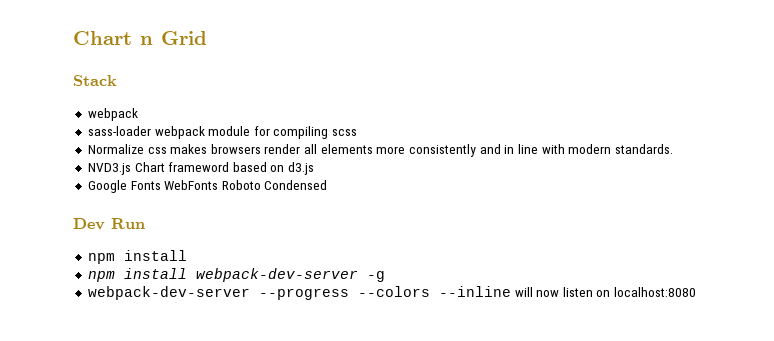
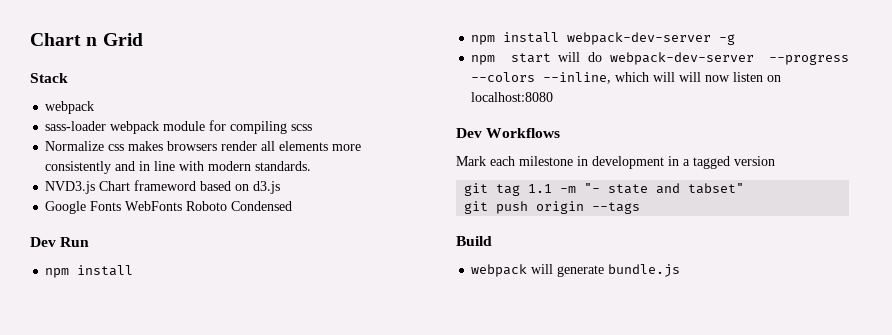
[87,286,511,300] webpack-dev-server --progress --colors --inline -> [471,52,849,65] [471,72,676,84] npm start will do webpack-dev-server --progress --colors --inline, which will
(697, 292) none -> [456,128,561,138] [456,156,775,169] [464,183,745,196] [464,201,641,214] [456,236,492,246] [471,264,681,277] // Dev Workflows // Mark each milestone in development in a tagged version // git tag 1.1 -m "- state and tabset" // git push origin --tags // Build // webpack will generate bundle.js

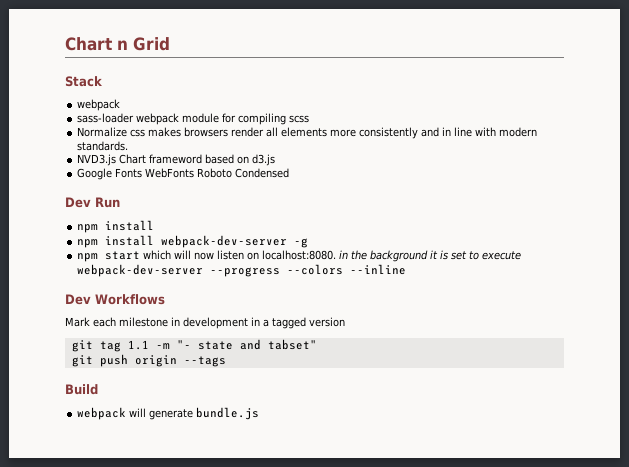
[558,52,849,65] [471,72,612,84] will do webpack-dev-server --progress --colors --inline, -> (141, 255) none
[679,72,702,82] will -> (192, 254) none
[471,92,554,102] localhost:8080 -> [262,250,522,262] [77,264,407,277] localhost:8080. in the background it is set to execute webpack-dev-server --progress --colors --inline

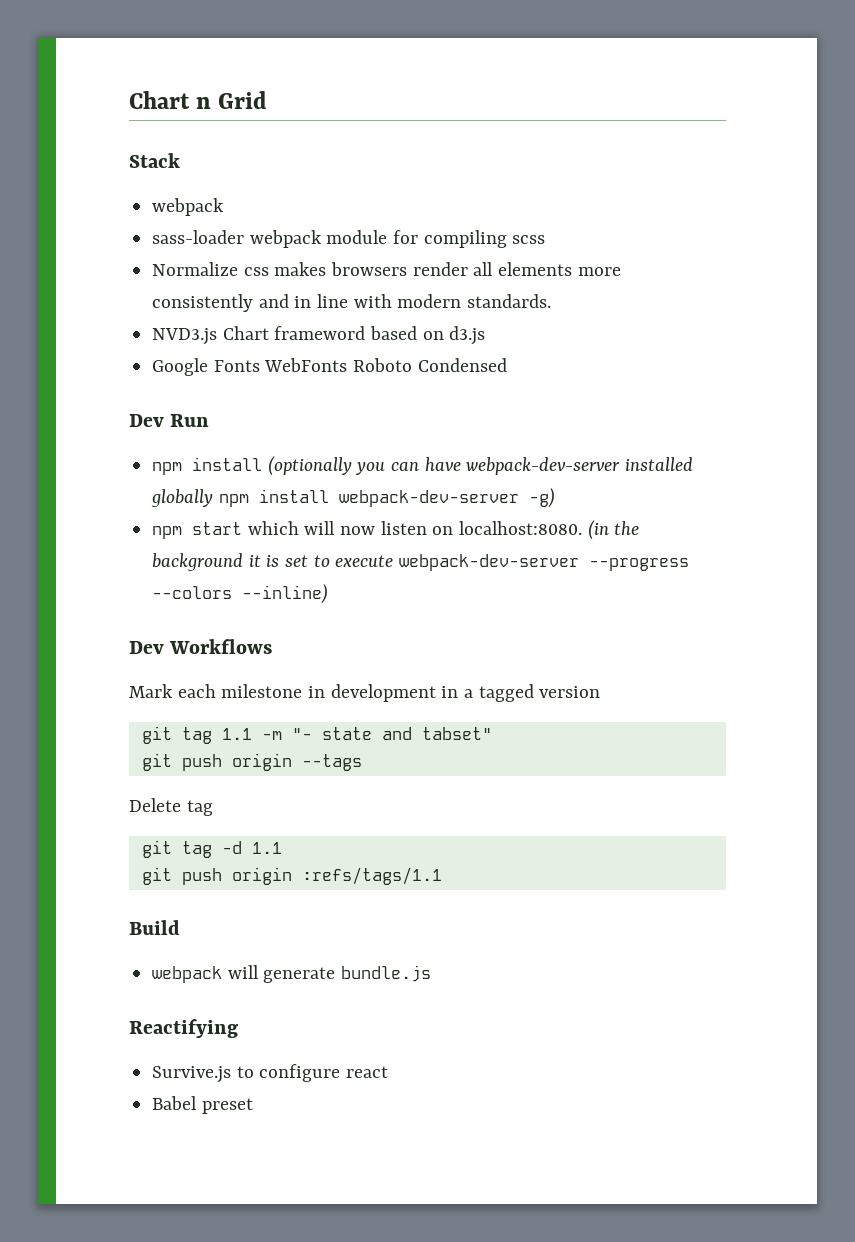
(155, 225) // -> [267,456,694,476] [151,489,214,507] (optionally you can have webpack-dev-server installed globally
[294,238,309,248] -g -> [528,488,555,508] -g)
[339,250,349,259] in -> [587,520,609,540] (in
[350,264,407,275] --inline -> [242,584,329,604] --inline)
(226, 361) none -> [129,798,213,816] [141,840,282,858] [141,867,442,885] // Delete tag // git tag -d 1.1 // git push origin :refs/tags/1.1
(260, 413) none -> [129,1019,238,1038] [152,1064,389,1083] [152,1096,253,1114] // Reactifying // Survive.js to configure react // Babel preset

